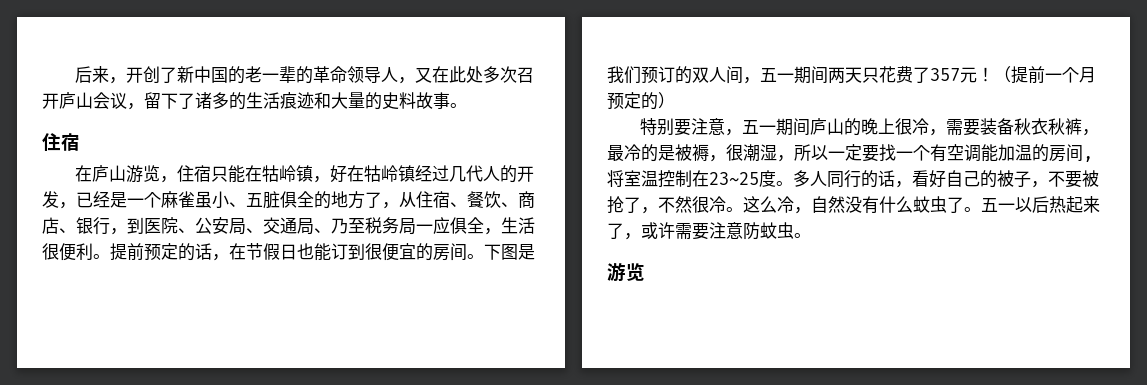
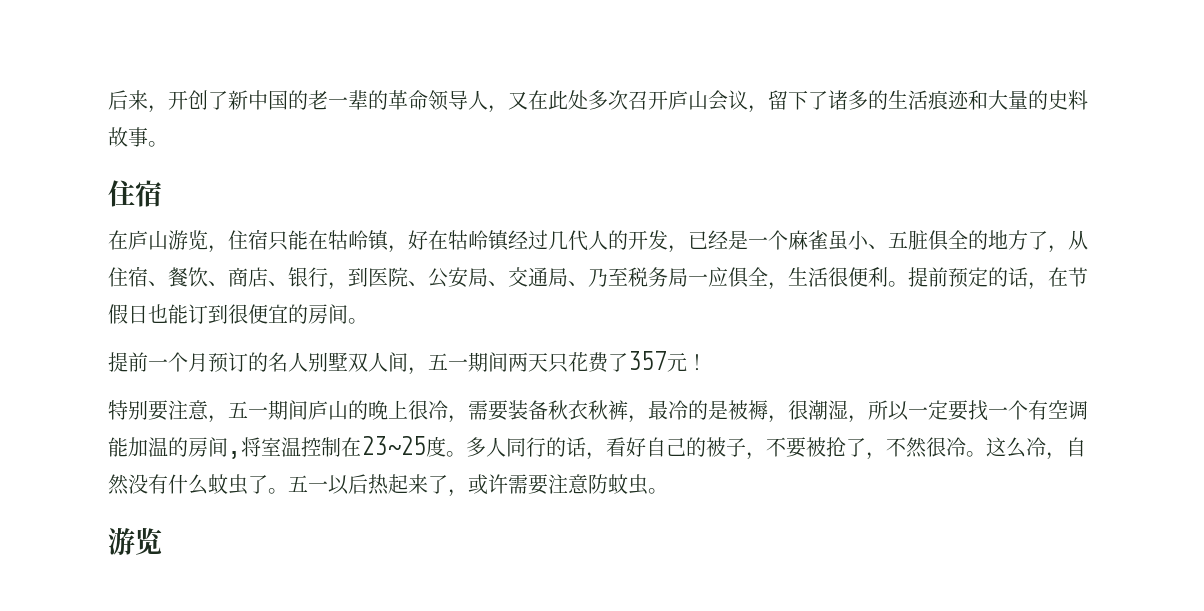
[484,244,535,260] [607,66,692,84] 下图是我们预订的 -> [108,352,348,373] // 提前一个月预订的名人别墅
[994,66,1096,84] [607,92,675,110] （提前一个月预定的） -> (707, 362) none

